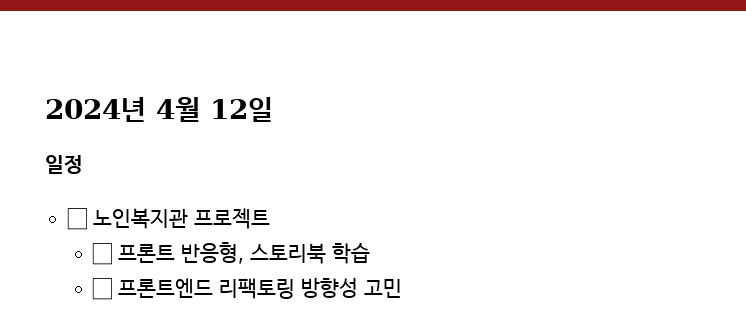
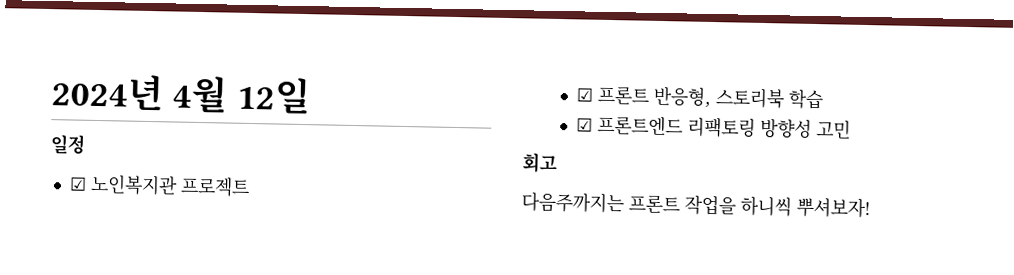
[66,208,87,230] ☐ -> [68,176,87,191] ☑
[92,243,113,265] ☐ -> [576,87,594,102] ☑
[92,278,113,300] ☐ -> [576,117,594,132] ☑
(403, 288) none -> [522,152,558,173] [521,191,871,219] // 회고 // 다음주까지는 프론트 작업을 하니씩 뿌셔보자!

